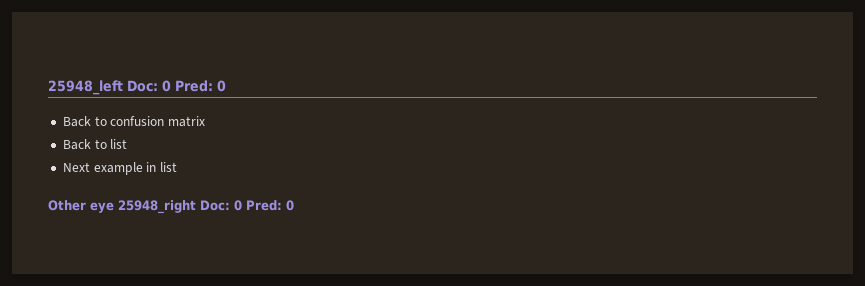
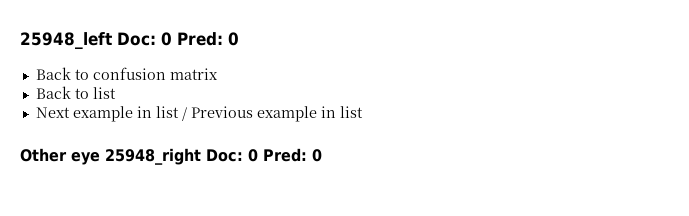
(177, 167) none -> [181,106,363,122] / Previous example in list

